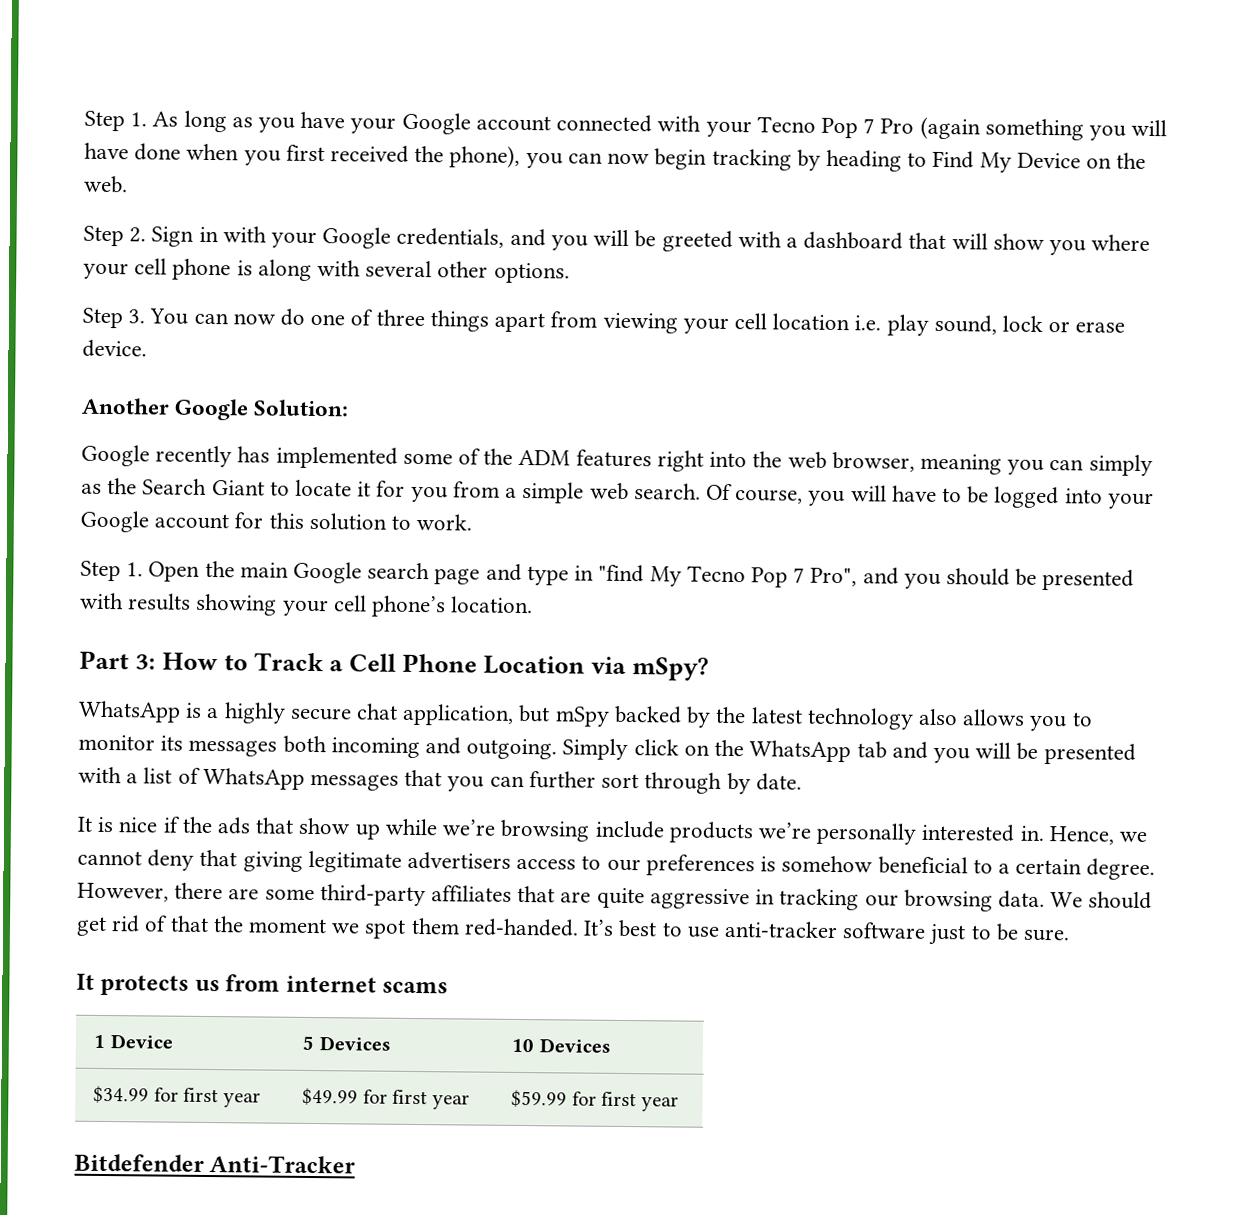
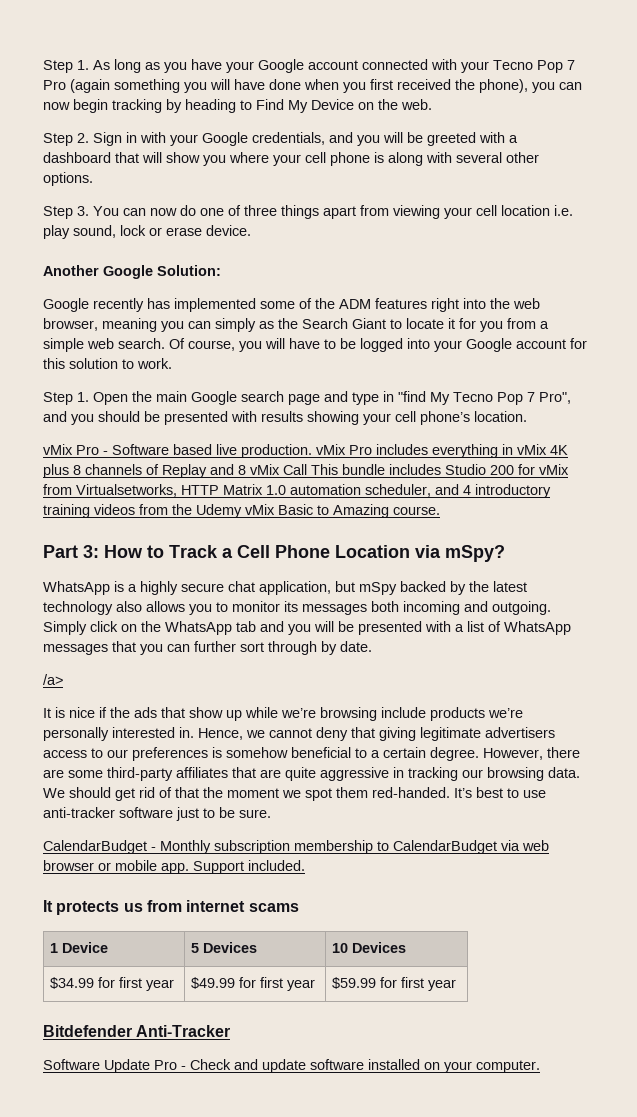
(534, 605) none -> [43,444,568,458] [43,464,569,478] [43,484,551,498] [43,504,440,518] // vMix Pro - Software based live production. vMix Pro includes everything in vMix 4K plus 8 channels of Replay and 8 vMix Call This bundle includes Studio 200 for vMix from Virtualsetworks, HTTP Matrix 1.0 automation scheduler, and 4 introductory training videos from the Udemy vMix Basic to Amazing course.
(802, 782) none -> [43,674,63,685] // /a>
(1069, 935) none -> [43,840,549,854] [43,860,305,874] // CalendarBudget - Monthly subscription membership to CalendarBudget via web browser or mobile app. Support included.
(356, 1164) none -> [43,1059,540,1073] // Software Update Pro - Check and update software installed on your computer.

